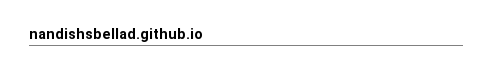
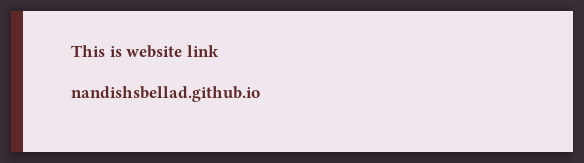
(29, 35) none -> [71,45,219,58] This is website link //

